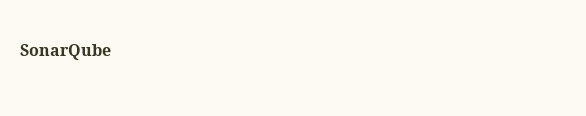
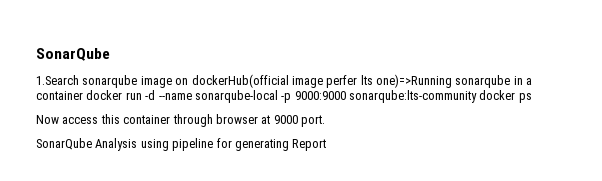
[20,44,111,60] SonarQube -> [36,48,110,61] [36,74,533,88] [36,90,532,103] [36,114,325,127] [36,138,327,151] SonarQube // 1.Search sonarqube image on dockerHub(official image perfer lts one)=>Running sonarqube in a container docker run -d --name sonarqube-local -p 9000:9000 sonarqube:lts-community docker ps // Now access this container through browser at 9000 port. // SonarQube Analysis using pipeline for generating Report

